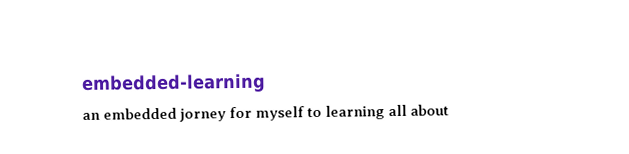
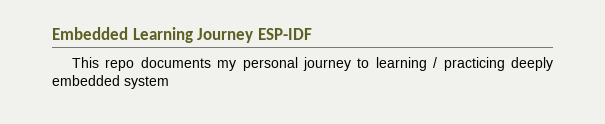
[81,73,266,94] [82,104,450,122] embedded-learning // an embedded jorney for myself to learning all about -> [52,27,312,43] [71,57,553,71] [52,75,169,89] Embedded Learning Journey ESP-IDF // This repo documents my personal journey to learning / practicing deeply embedded system

